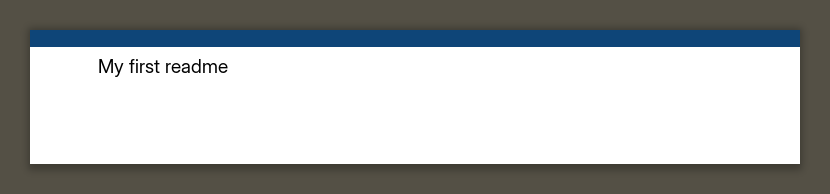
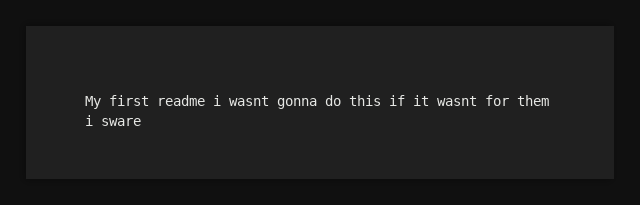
(229, 66) none -> [213,95,549,109] [85,115,141,126] i wasnt gonna do this if it wasnt for them i sware

